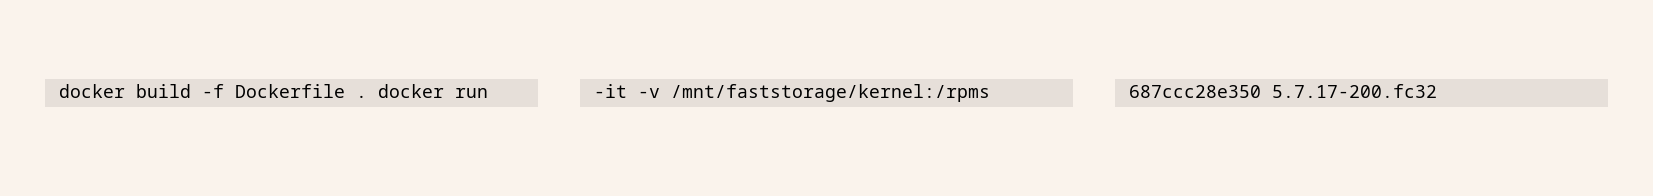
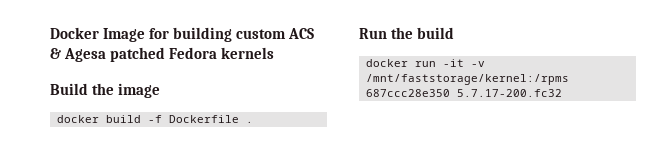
(58, 91) none -> [50,27,315,42] [50,47,275,62] [50,83,161,98] Docker Image for building custom ACS & Agesa patched Fedora kernels // Build the image //
(367, 96) none -> [359,27,455,39] // Run the build //

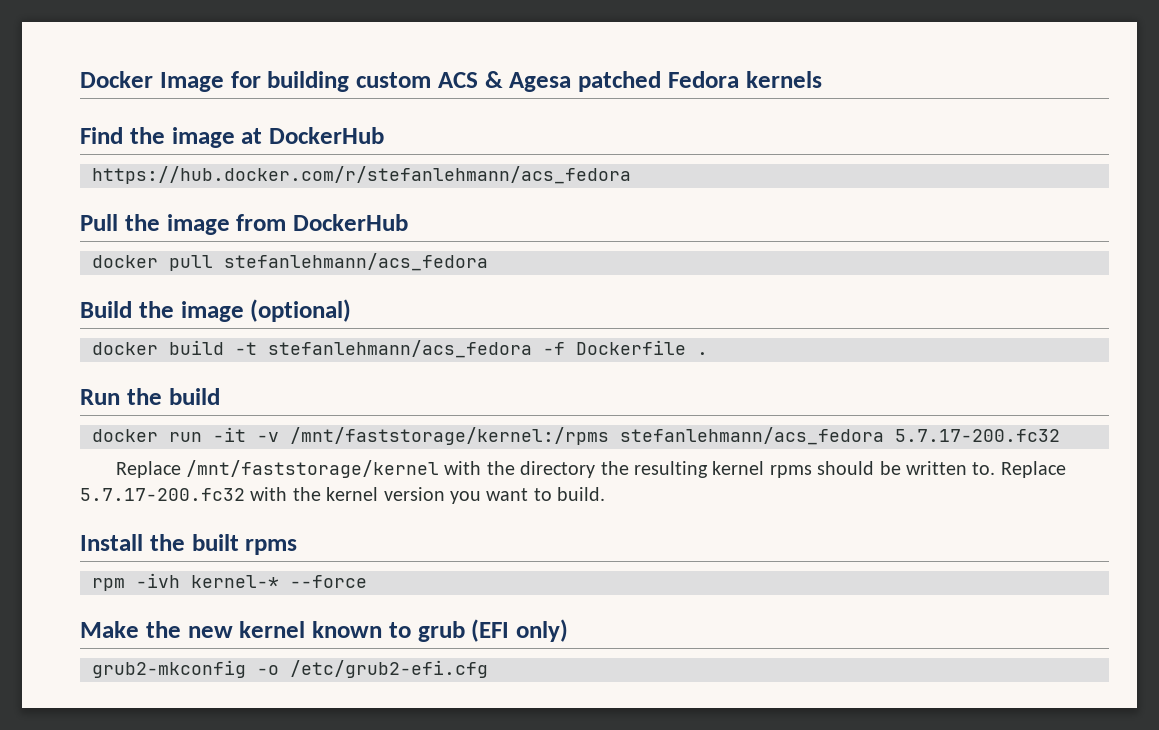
(275, 53) none -> [80,127,384,148] [92,166,631,184] [80,214,408,235] [92,253,488,271] // Find the image at DockerHub // https://hub.docker.com/r/stefanlehmann/acs_fedora // Pull the image from DockerHub // docker pull stefanlehmann/acs_fedora
(161, 90) none -> [250,299,352,322] (optional)
(141, 119) none -> [235,340,532,358] -t stefanlehmann/acs_fedora
[365,89,562,97] 687ccc28e350 5.7.17-200.fc32 -> [620,427,1060,445] [115,460,1066,478] [80,487,606,504] [80,534,298,555] [92,573,367,591] [80,619,568,642] [92,660,488,678] stefanlehmann/acs_fedora 5.7.17-200.fc32 // Replace /mnt/faststorage/kernel with the directory the resulting kernel rpms should be written to. Replace 5.7.17-200.fc32 with the kernel version you want to build. // Install the built rpms // rpm -ivh kernel-* --force // Make the new kernel known to grub (EFI only) // grub2-mkconfig -o /etc/grub2-efi.cfg

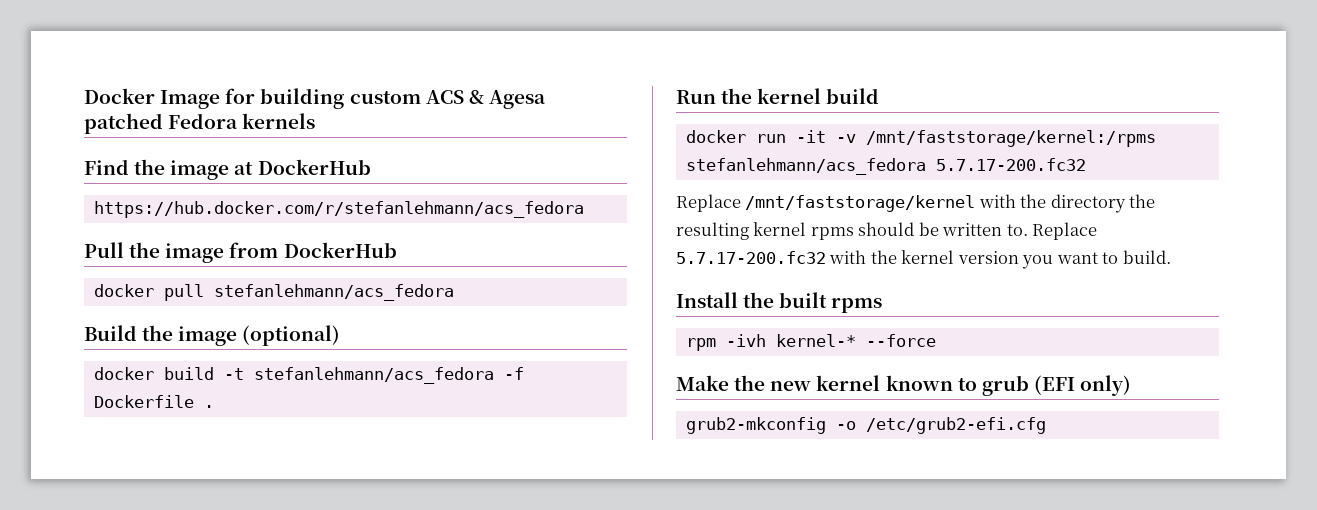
(162, 396) none -> [757,88,822,104] kernel

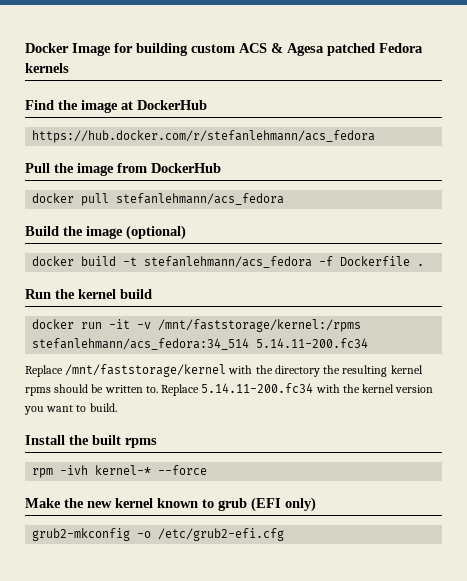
[685,158,1086,175] stefanlehmann/acs_fedora 5.7.17-200.fc32 -> [32,338,369,350] stefanlehmann/acs_fedora:34_514 5.14.11-200.fc34
[676,251,826,264] 5.7.17-200.fc32 -> [201,383,314,393] 5.14.11-200.fc34

